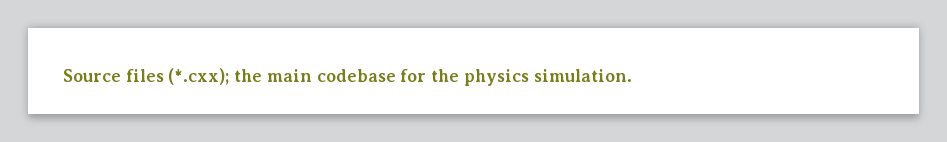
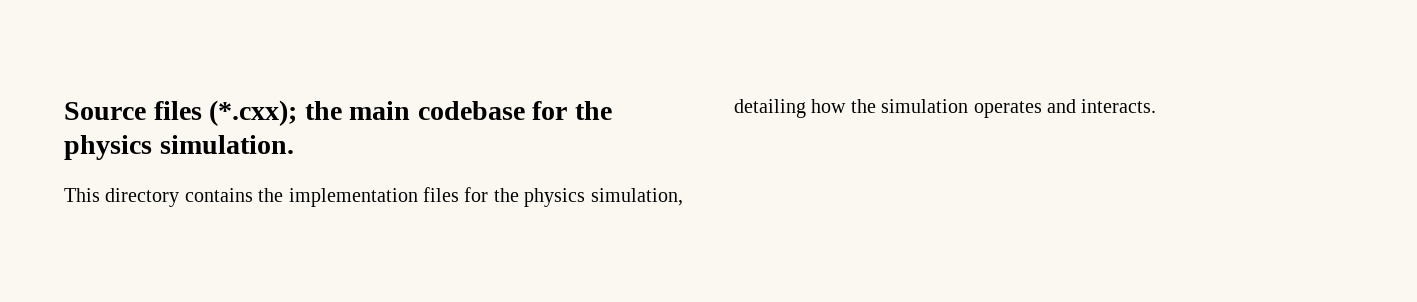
(632, 75) none -> [64,187,683,207] [734,99,1157,118] // This directory contains the implementation files for the physics simulation, detailing how the simulation operates and interacts.

